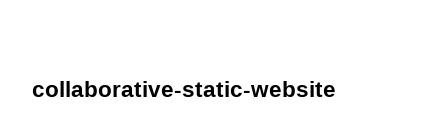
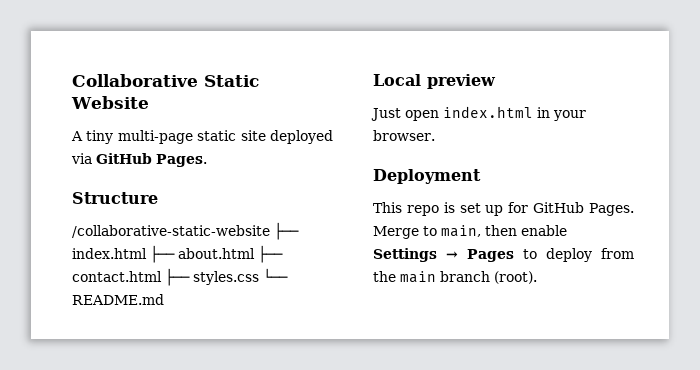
[32,81,336,97] collaborative-static-website -> [72,74,259,87] [71,96,149,109] [71,130,333,144] [71,153,207,167] [72,192,158,204] [72,222,299,240] [72,245,283,263] [72,268,288,286] [72,294,164,305] [373,74,496,89] [371,106,586,121] [373,130,435,141] [373,169,481,184] [373,202,634,216] [373,225,567,239] [373,248,634,262] [373,271,537,284] Collaborative Static Website // A tiny multi-page static site deployed via GitHub Pages. // Structure // /collaborative-static-website ├── index.html ├── about.html ├── contact.html ├── styles.css └── README.md // Local preview // Just open index.html in your browser. // Deployment // This repo is set up for GitHub Pages. Merge to main, then enable Settings → Pages to deploy from the main branch (root).

